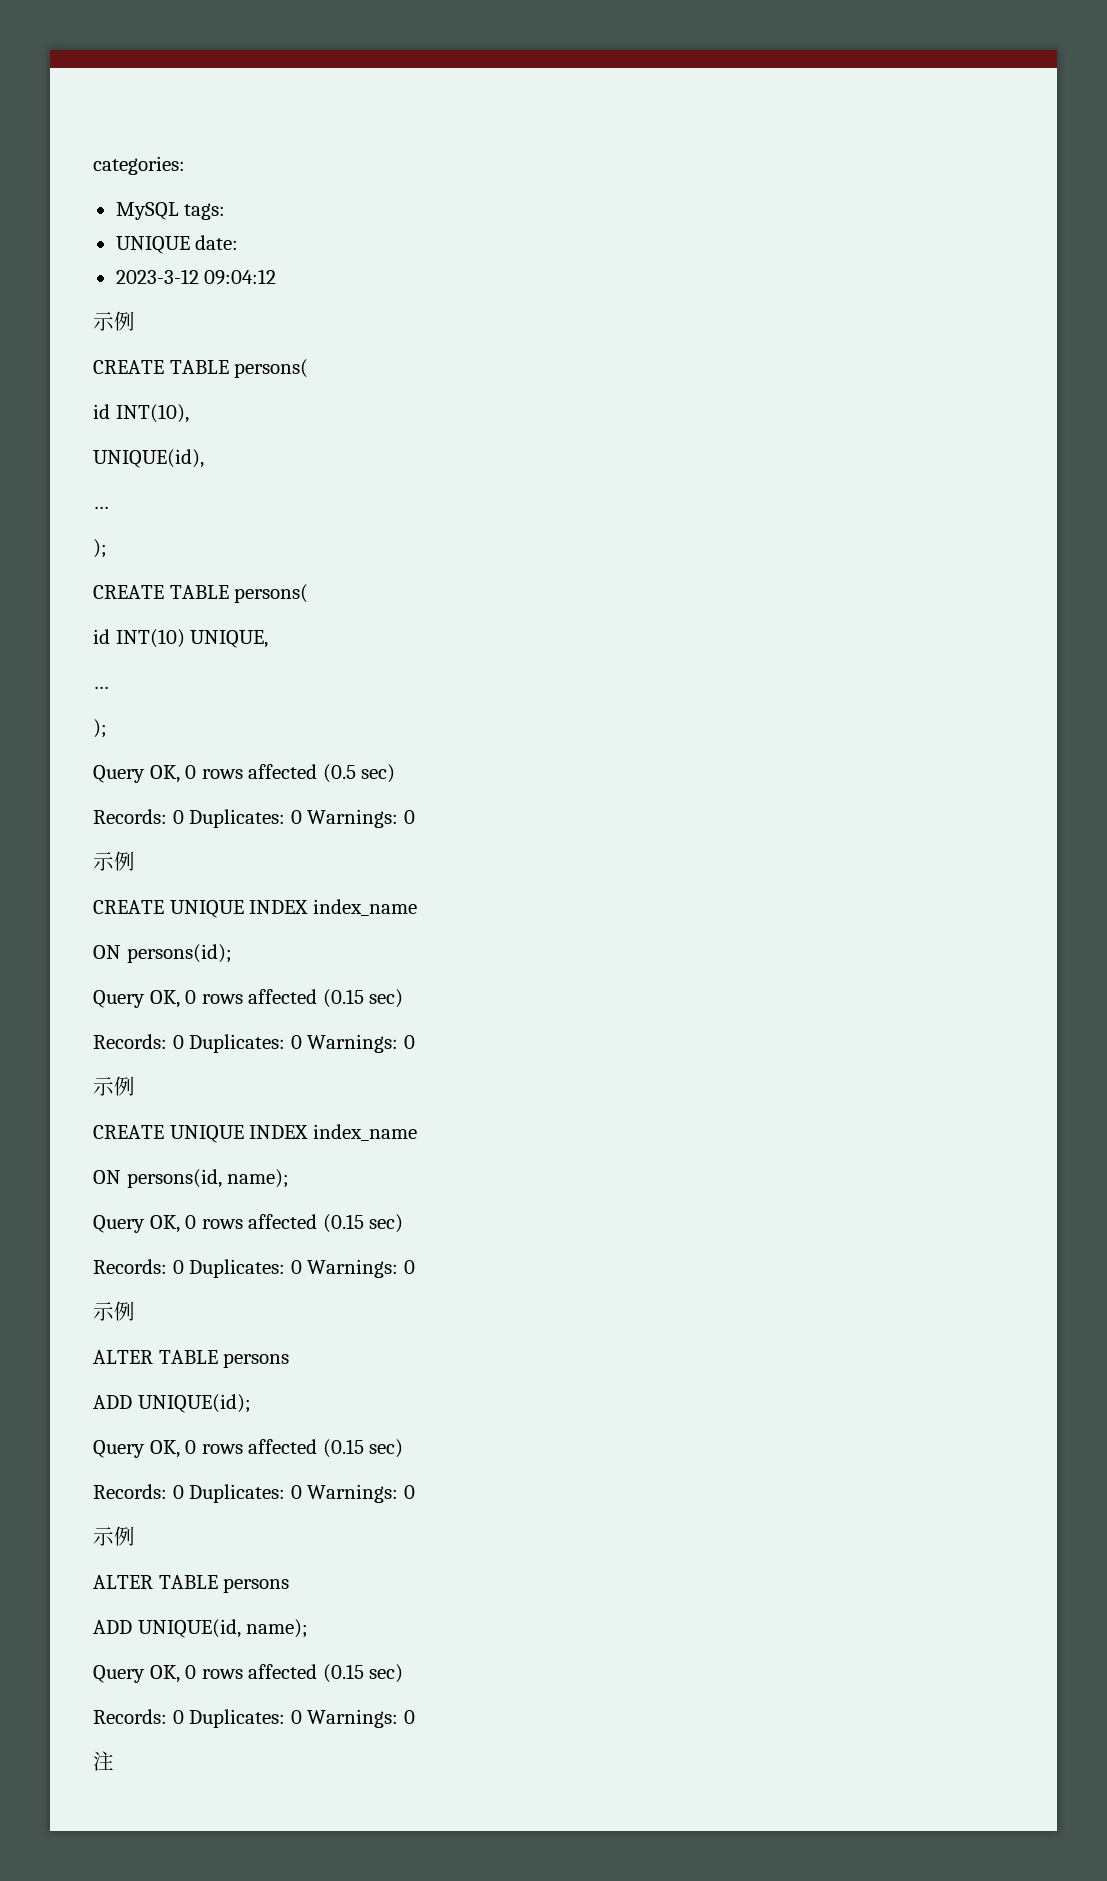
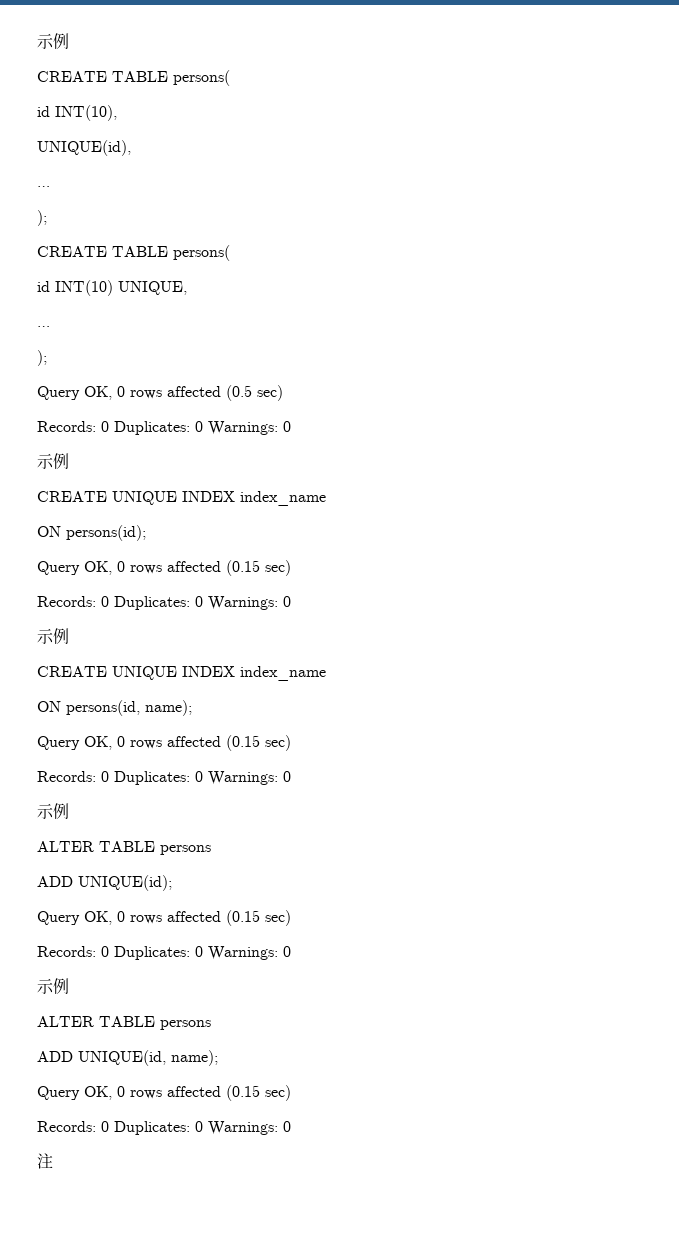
[93,156,185,175] [115,202,226,220] [115,235,239,254] [115,269,277,285] categories: // MySQL tags: // UNIQUE date: // 2023-3-12 09:04:12 // -> (37, 41) none

